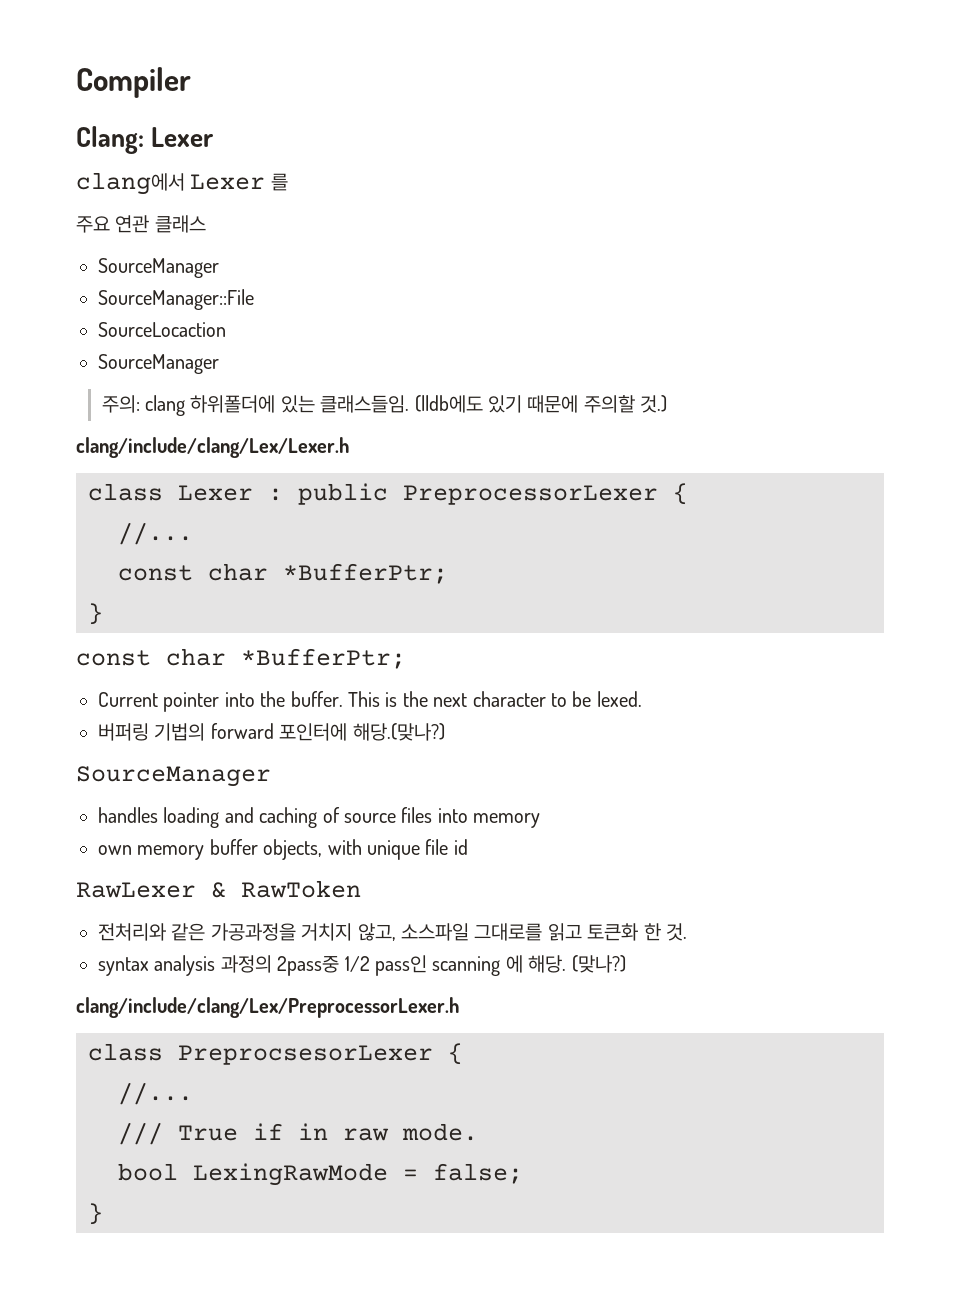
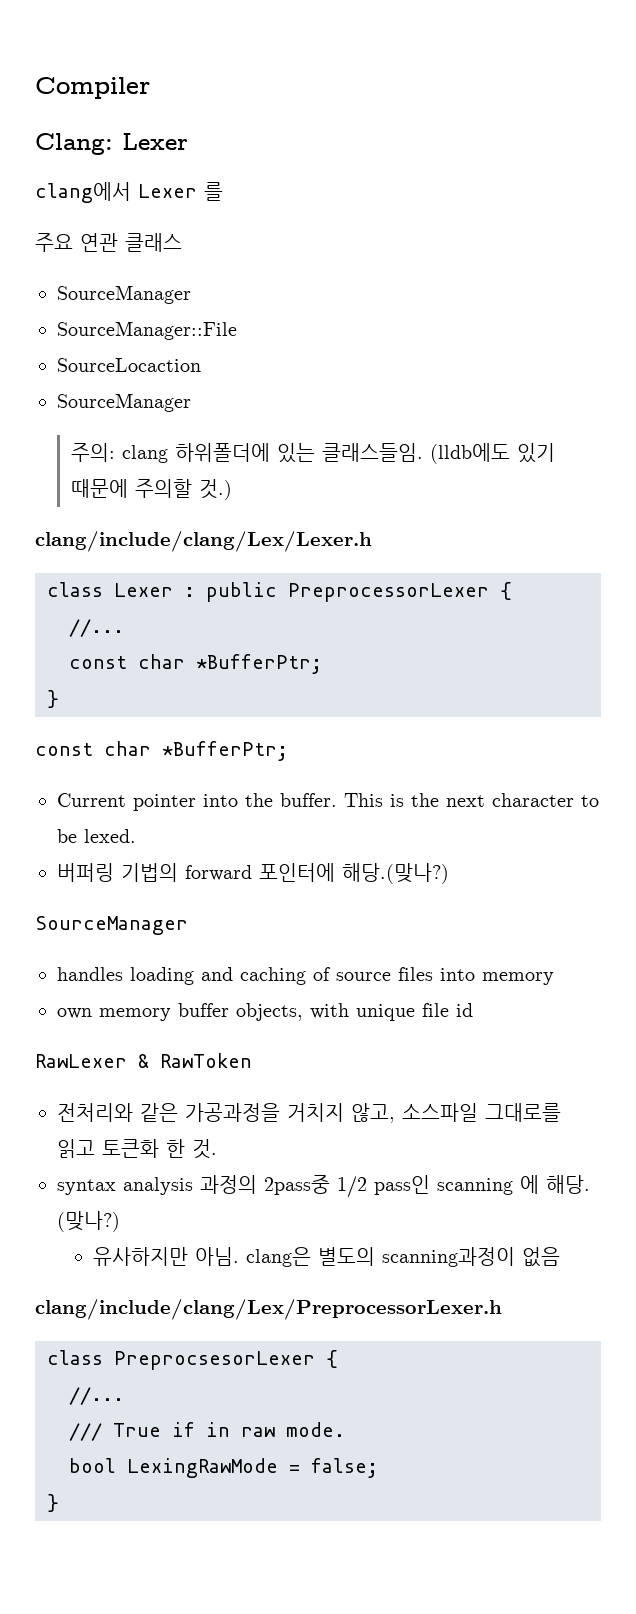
(626, 964) none -> [92,1247,560,1267] // 유사하지만 아님. clang은 별도의 scanning과정이 없음

